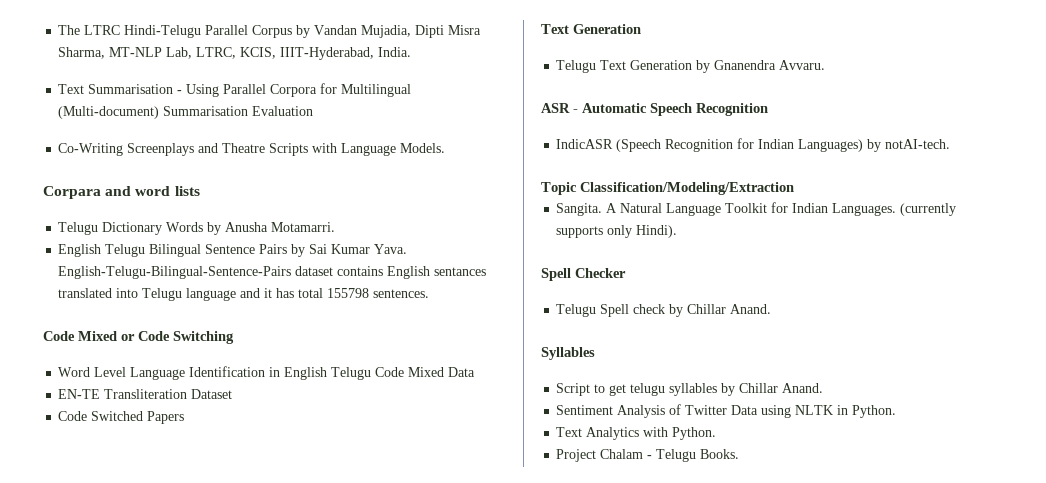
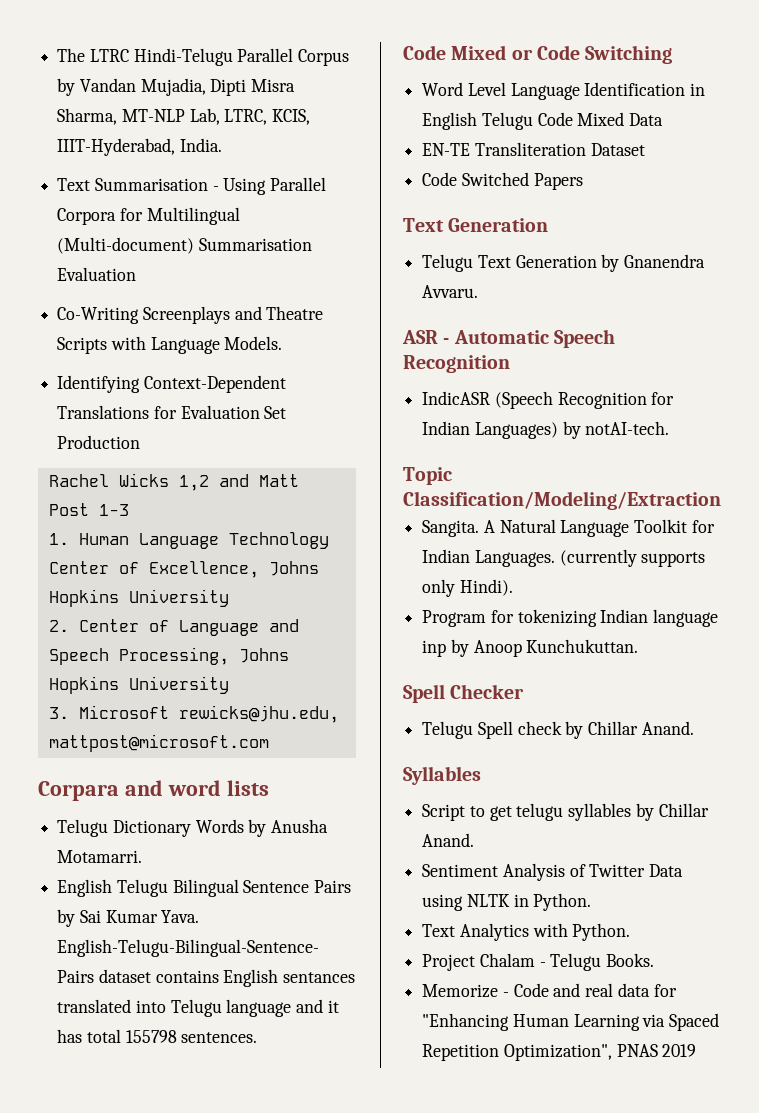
(446, 148) none -> [57,375,286,393] [57,405,287,419] [57,435,141,449] [48,473,299,491] [48,503,129,516] [48,532,329,549] [48,561,319,578] [48,589,229,607] [48,619,299,636] [48,647,289,665] [48,676,229,694] [48,705,339,723] [48,734,269,752] // Identifying Context-Dependent Translations for Evaluation Set Production // Rachel Wicks 1,2 and Matt Post 1−3 // 1. Human Language Technology Center of Excellence, Johns Hopkins University // 2. Center of Language and Speech Processing, Johns Hopkins University // 3. Microsoft rewicks@jhu.edu, mattpost@microsoft.com
(678, 231) none -> [422,609,719,627] [422,639,639,657] // Program for tokenizing Indian language inp by Anoop Kunchukuttan.
(740, 454) none -> [422,983,677,998] [422,1013,720,1031] [422,1044,697,1061] // Memorize - Code and real data for "Enhancing Human Learning via Spaced Repetition Optimization", PNAS 2019

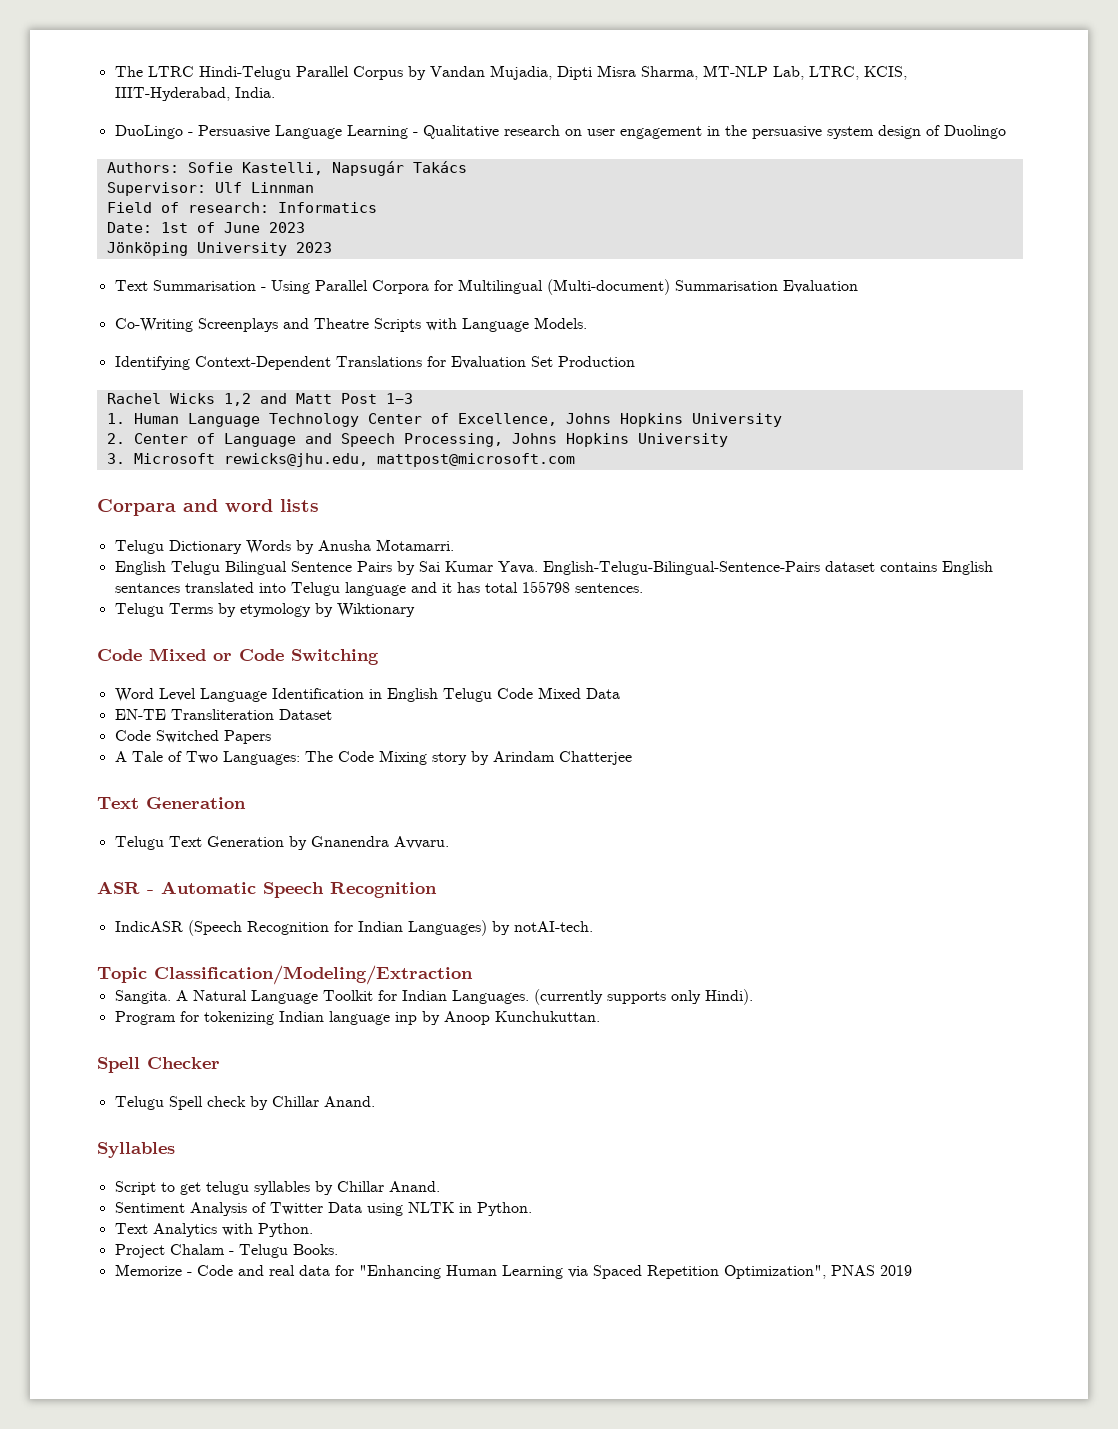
(222, 145) none -> [114,125,1006,139] [106,161,467,176] [106,182,314,196] [106,202,377,213] [106,222,305,233] [106,242,332,256] // DuoLingo - Persuasive Language Learning - Qualitative research on user engagement in the persuasive system design of Duolingo // Authors: Sofie Kastelli, Napsugár Takács // Supervisor: Ulf Linnman // Field of research: Informatics // Date: 1st of June 2023 // Jönköping University 2023
(258, 1037) none -> [114,603,415,617] // Telugu Terms by etymology by Wiktionary
(583, 181) none -> [114,750,632,765] // A Tale of Two Languages: The Code Mixing story by Arindam Chatterjee

